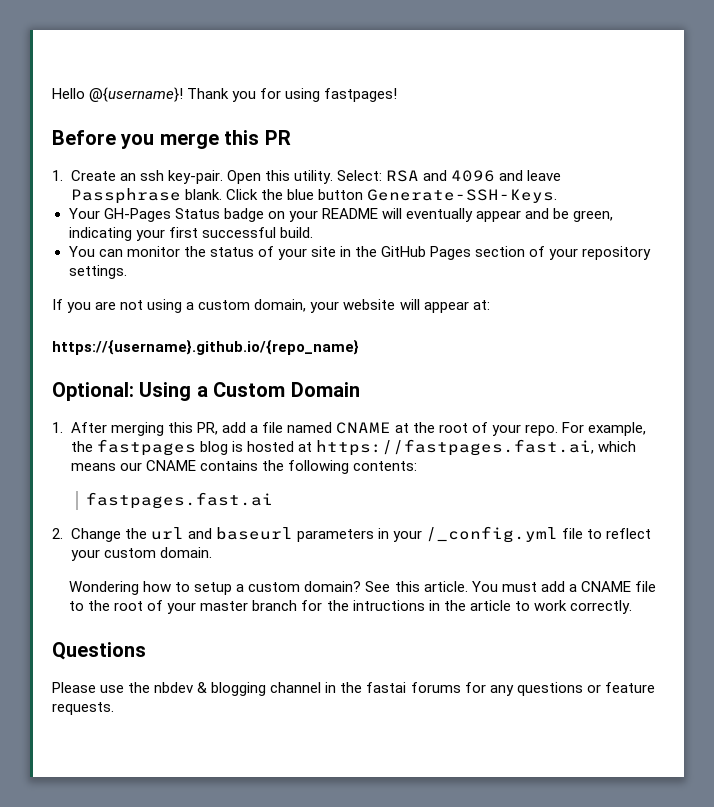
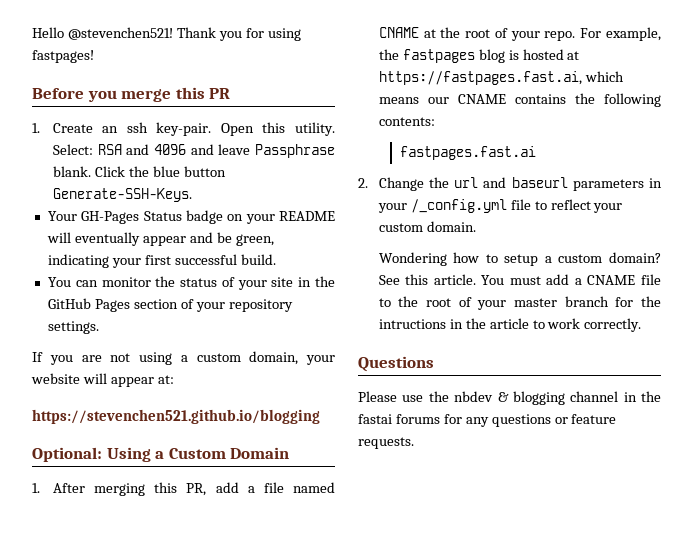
[89,87,184,102] @{username}! -> [67,27,173,40] @stevenchen521!
[52,339,359,355] https://{username}.github.io/{repo_name} -> [32,409,320,424] https://stevenchen521.github.io/blogging

